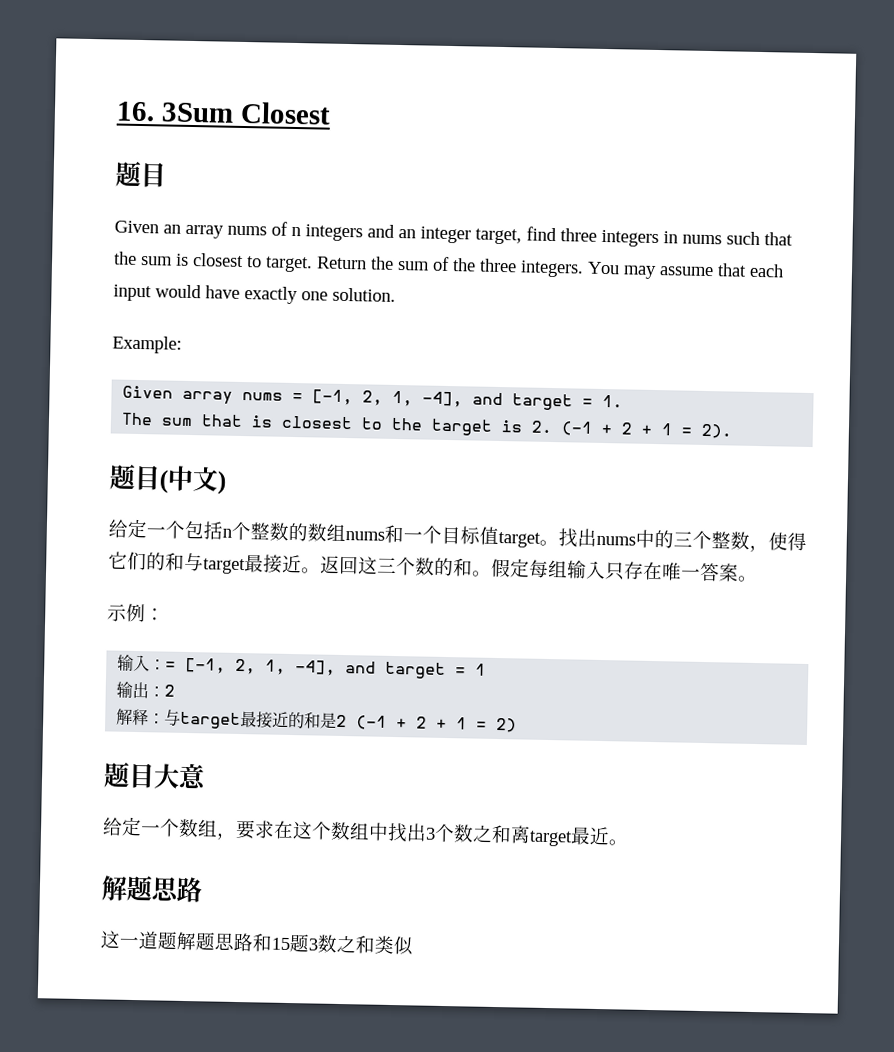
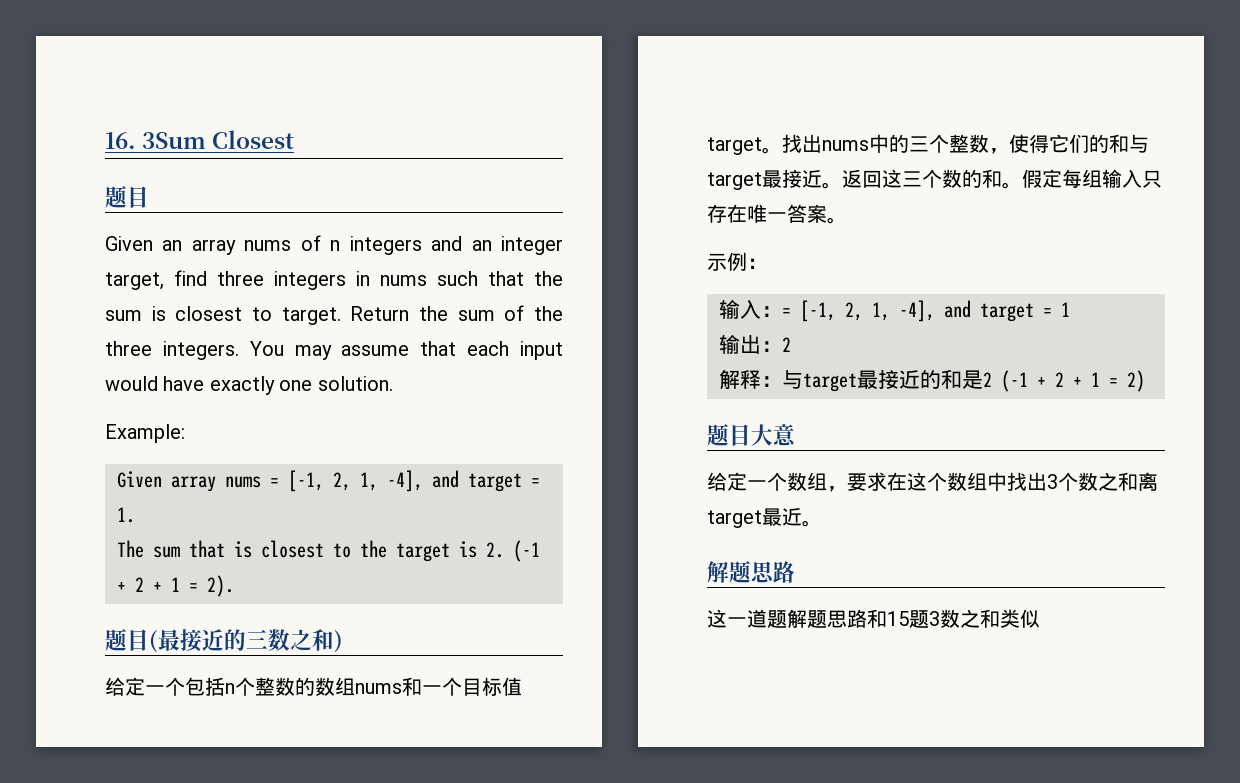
[167,465,219,492] 中文 -> [158,629,334,652] 最接近的三数之和

